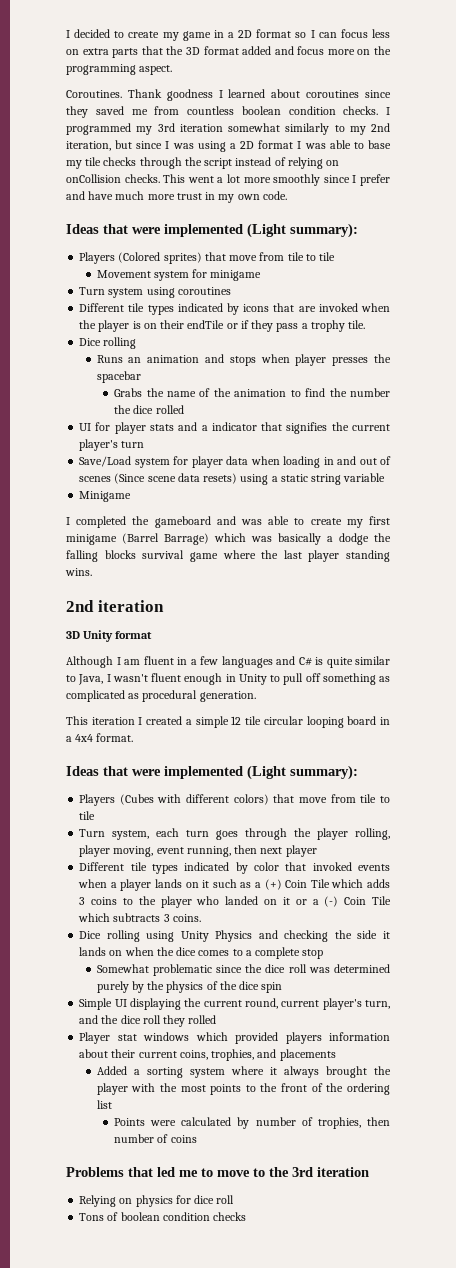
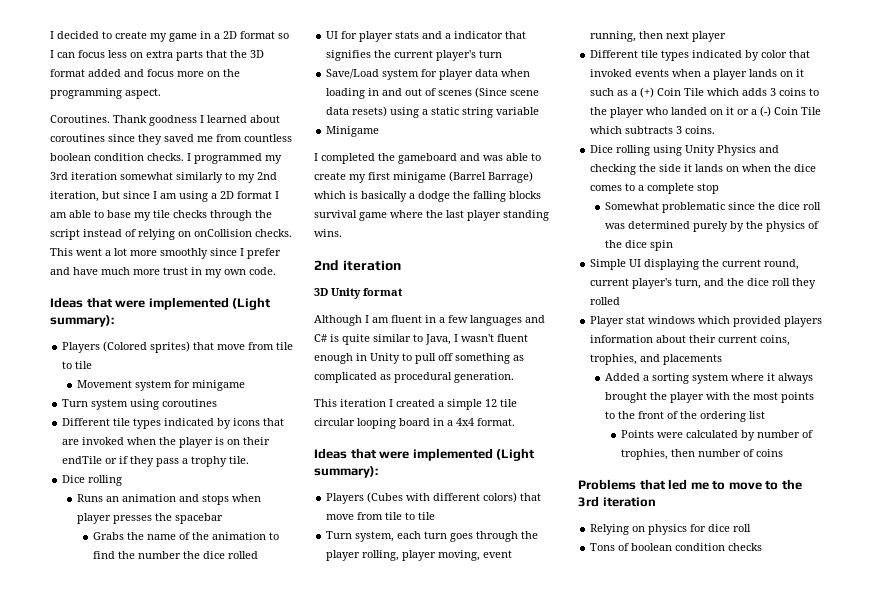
[172,143,194,149] was -> [160,193,177,199] am
[304,143,326,149] was -> [50,212,67,218] am
[251,536,272,542] was -> [349,191,358,199] is

